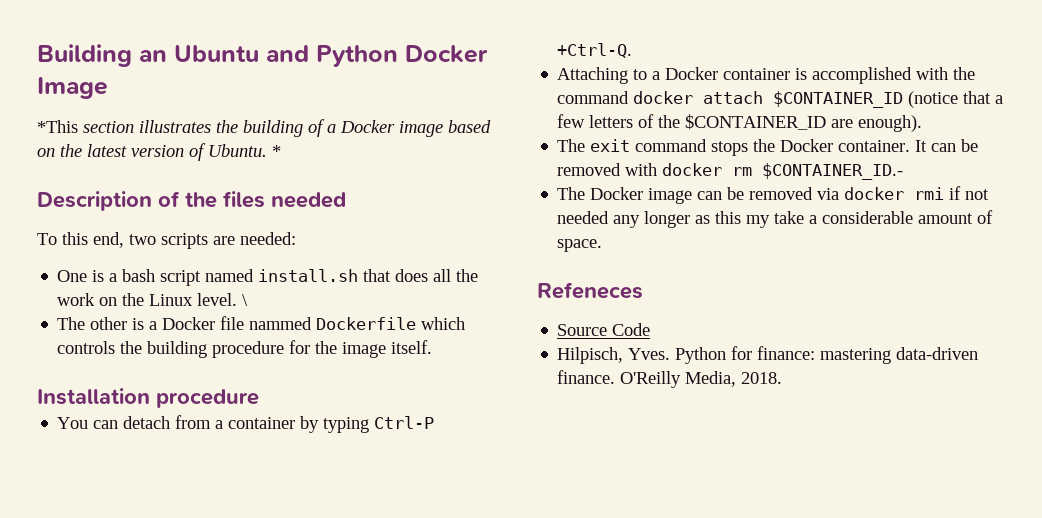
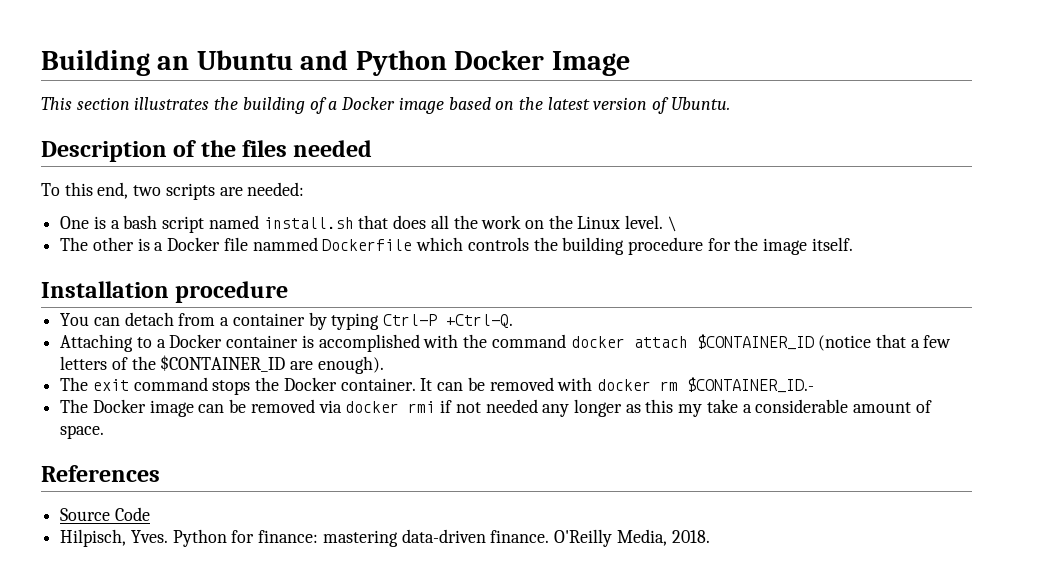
[37,120,78,133] *This -> [41,97,72,110] This
[272,145,281,157] * -> (730, 103) none
[537,282,643,299] Refeneces -> [41,465,160,482] References

